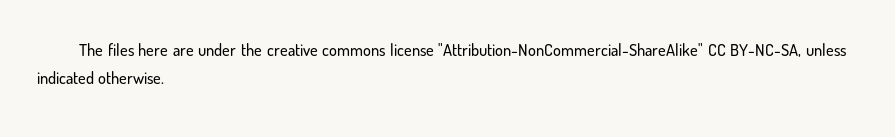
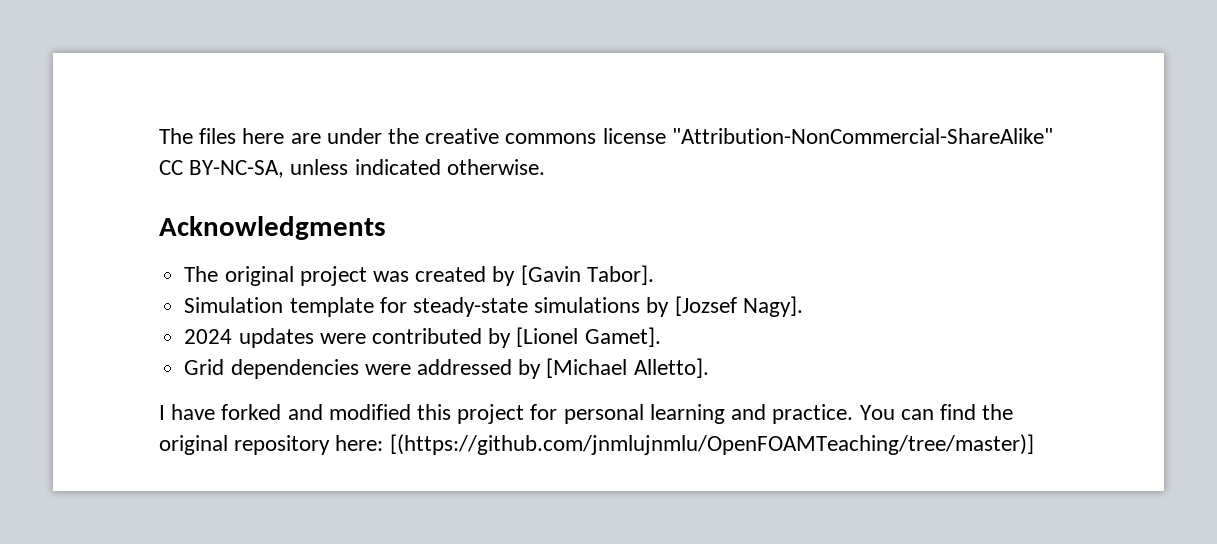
(165, 77) none -> [159,216,386,240] [184,265,654,286] [184,296,803,317] [184,327,661,348] [184,358,709,379] [159,404,1014,424] [159,434,1034,455] // Acknowledgments // The original project was created by [Gavin Tabor]. // Simulation template for steady-state simulations by [Jozsef Nagy]. // 2024 updates were contributed by [Lionel Gamet]. // Grid dependencies were addressed by [Michael Alletto]. // I have forked and modified this project for personal learning and practice. You can find the original repository here: [(https://github.com/jnmlujnmlu/OpenFOAMTeaching/tree/master)]

